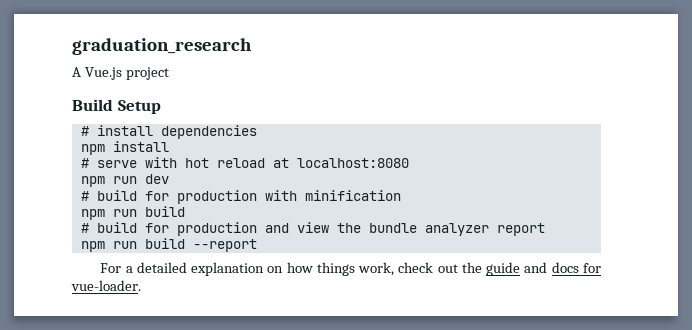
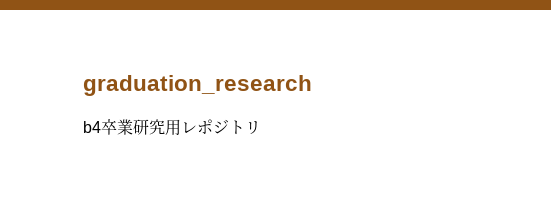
[72,67,169,80] [72,99,161,114] [80,125,257,139] [80,141,169,155] [80,157,409,168] [80,174,169,187] [80,190,401,204] [80,206,185,220] [80,222,545,236] [80,238,257,252] [100,262,601,276] [71,280,141,291] A Vue.js project // Build Setup // # install dependencies // npm install // # serve with hot reload at localhost:8080 // npm run dev // # build for production with minification // npm run build // # build for production and view the bundle analyzer report // npm run build --report // For a detailed explanation on how things work, check out the guide and docs for vue-loader. -> [83,119,261,136] b4卒業研究用レポジトリ

